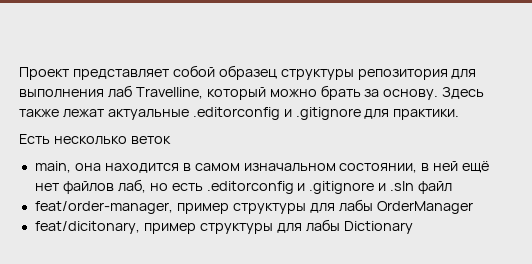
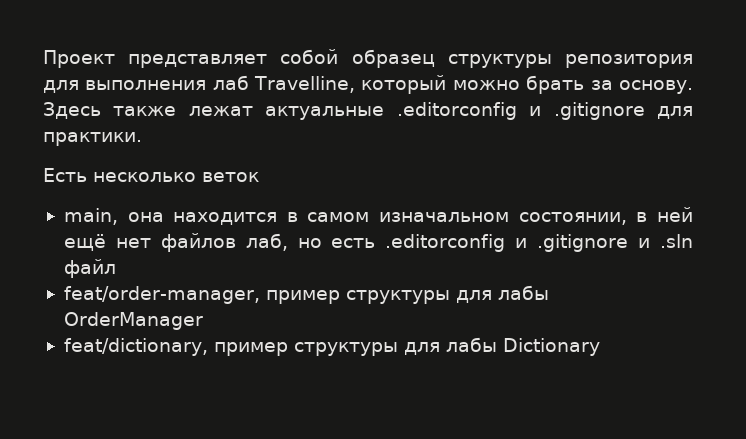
[34,221,140,234] feat/dicitonary, -> [63,338,208,356] feat/dictionary,

